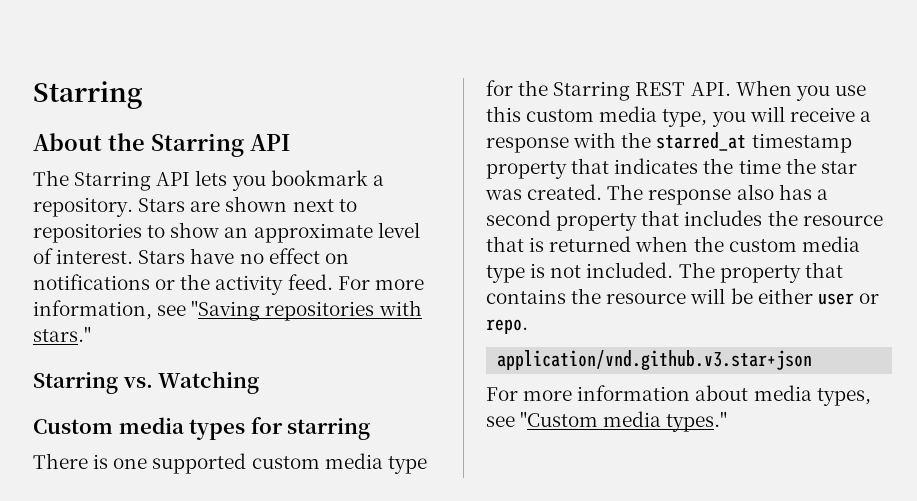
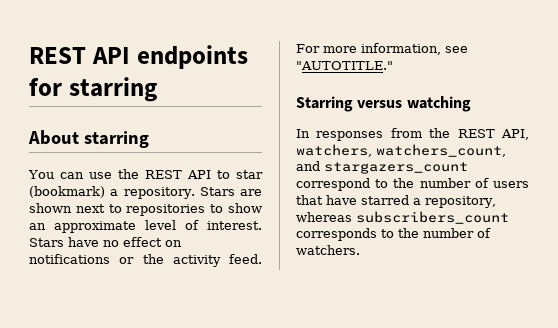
[33,81,143,109] [33,133,290,157] [33,170,368,191] Starring // About the Starring API // The Starring API lets you bookmark -> [29,45,248,69] [29,77,157,102] [28,130,149,148] [28,169,263,179] [29,186,105,198] REST API endpoints for starring // About starring // You can use the REST API to star (bookmark)
[191,300,422,321] [33,326,91,342] [33,371,260,394] [33,417,371,440] [33,453,427,474] [486,80,866,101] [486,106,871,127] [486,132,852,153] [486,158,857,179] [485,184,828,205] [486,210,883,231] [486,236,860,252] [486,262,843,283] [486,288,879,305] [486,319,528,334] [497,350,813,371] [486,385,871,406] [486,411,728,432] "Saving repositories with stars." // Starring vs. Watching // Custom media types for starring // There is one supported custom media type for the Starring REST API. When you use this custom media type, you will receive a response with the starred_at timestamp property that indicates the time the star was created. The response also has a second property that includes the resource that is returned when the custom media type is not included. The property that contains the resource will be either user or repo. // application/vnd.github.v3.star+json // For more information about media types, see "Custom media types." -> [296,61,393,70] [296,96,471,112] [296,128,529,141] [296,144,506,157] [296,161,468,174] [296,178,529,191] [296,195,496,208] [296,211,509,224] [296,228,491,241] [296,245,360,255] "AUTOTITLE." // Starring versus watching // In responses from the REST API, watchers, watchers_count, and stargazers_count correspond to the number of users that have starred a repository, whereas subscribers_count corresponds to the number of watchers.

